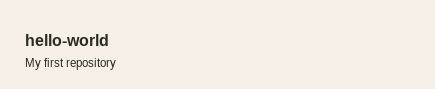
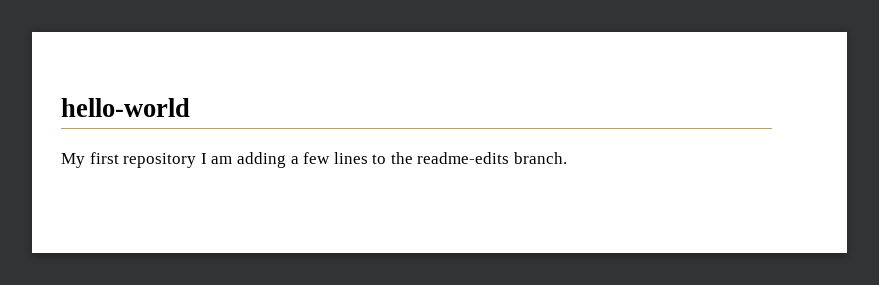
(117, 64) none -> [200,152,568,168] I am adding a few lines to the readme-edits branch.

